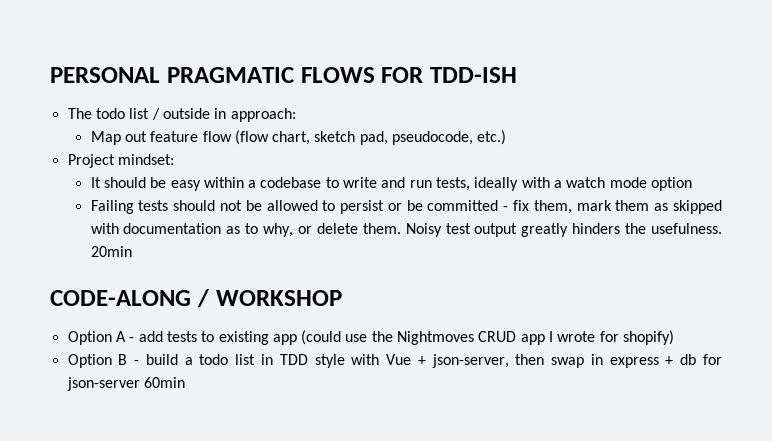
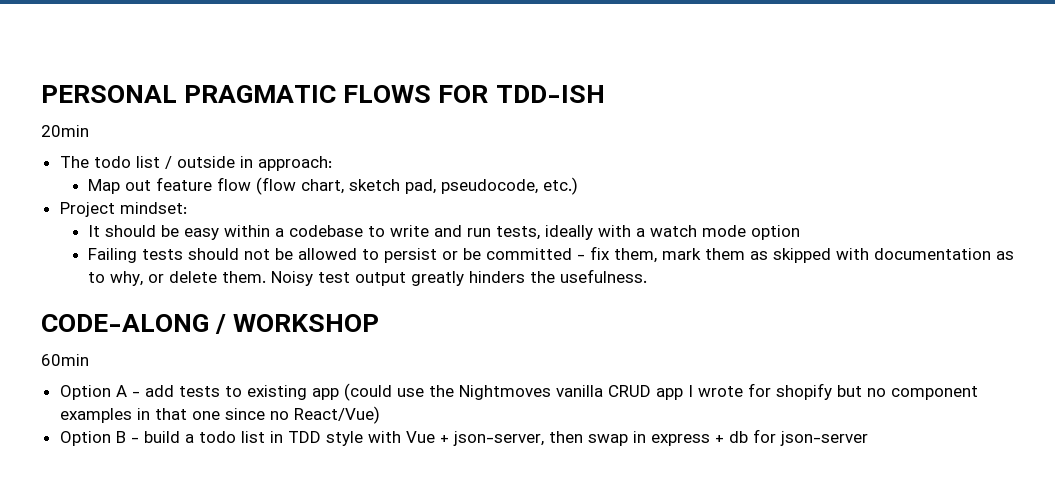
(517, 75) none -> [41,125,89,137] // 20min
[90,246,132,257] 20min -> (647, 276) none
(342, 298) none -> [41,354,89,366] // 60min
(475, 338) none -> [555,385,603,397] vanilla
[623,330,675,345] shopify) -> [775,383,978,400] [59,406,380,424] shopify but no component examples in that one since no React/Vue)
[143,377,185,388] 60min -> (868, 438) none

